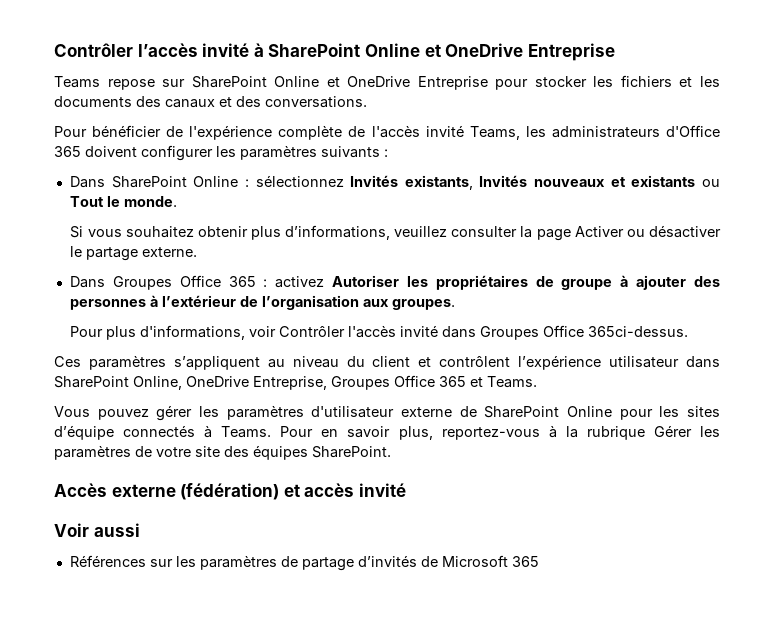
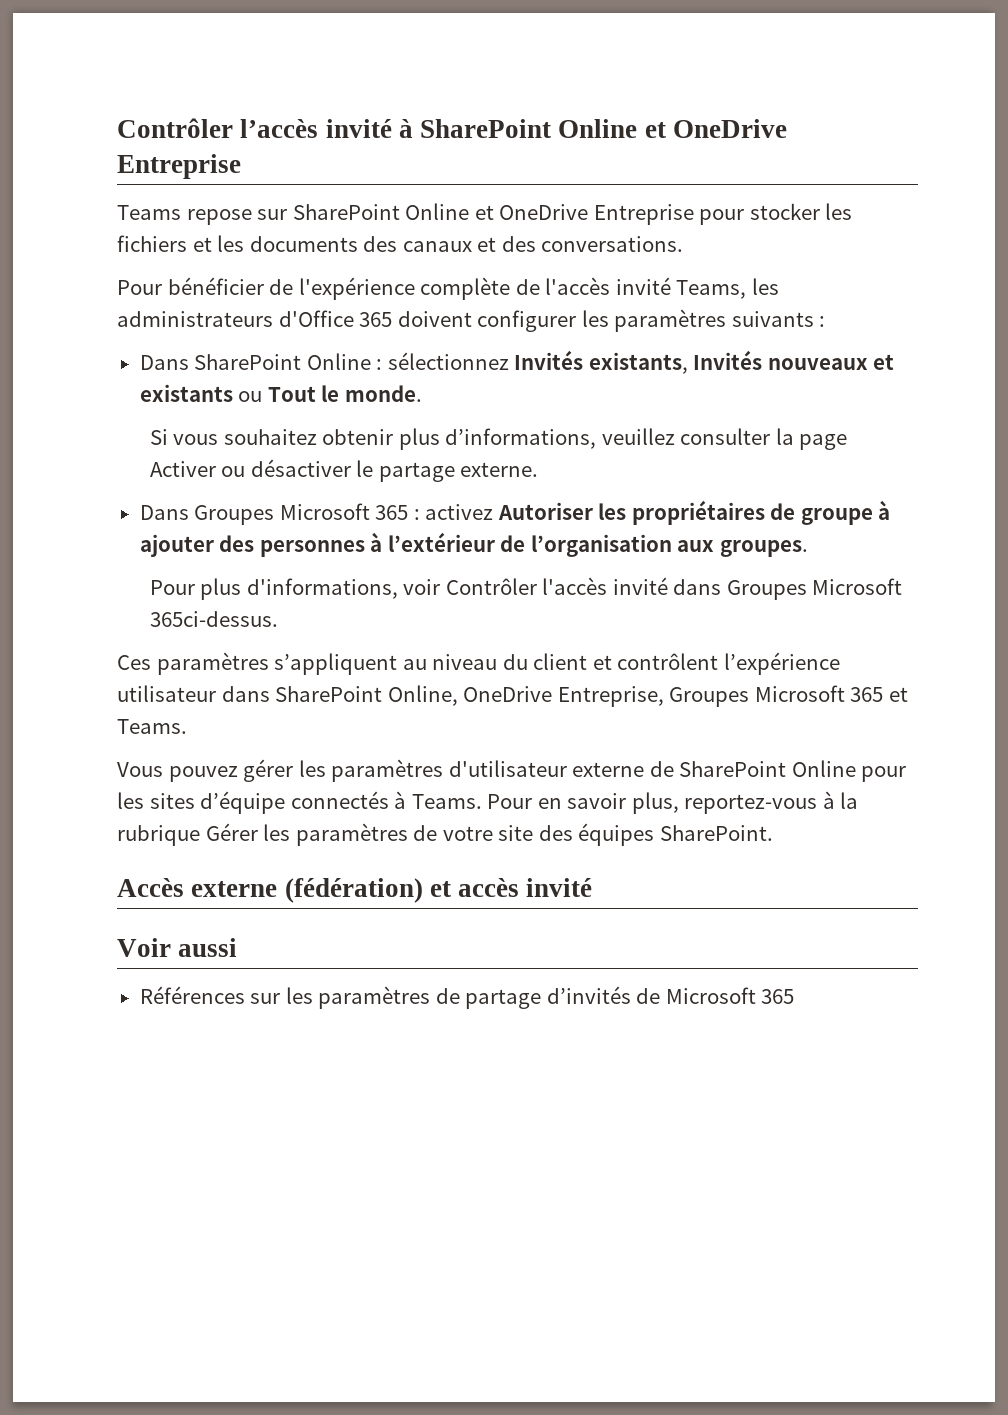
[179,275,221,287] Office -> [279,503,370,520] Microsoft
[543,325,585,337] Office -> [812,578,903,595] Microsoft
[394,375,435,387] Office -> [754,685,845,702] Microsoft

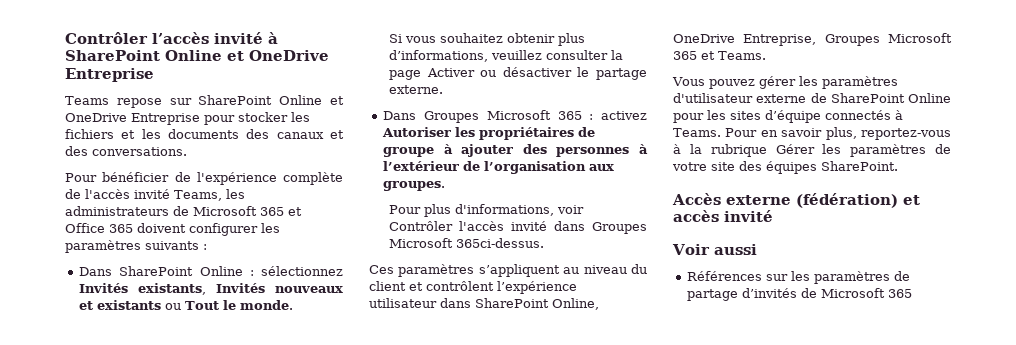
[278,310,354,327] d'Office -> [173,206,302,216] [65,223,105,233] de Microsoft 365 et Office

